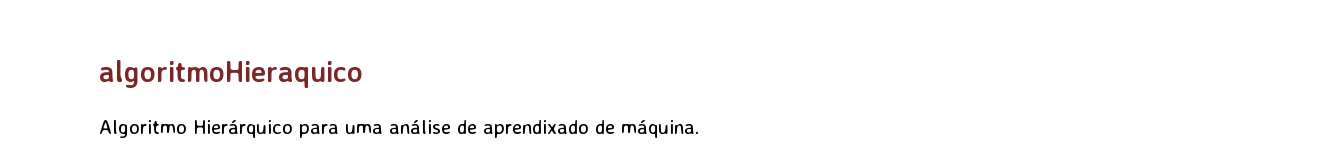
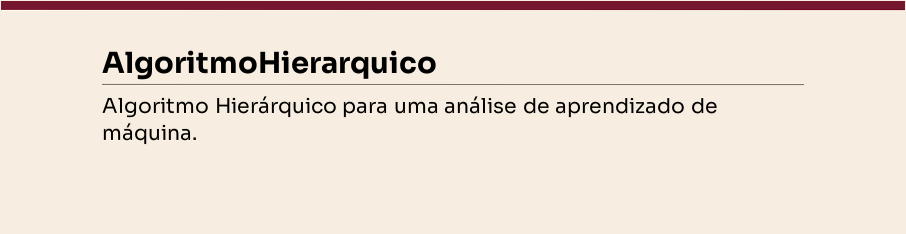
[99,60,363,88] algoritmoHieraquico -> [102,49,438,80] AlgoritmoHierarquico
[483,120,589,138] aprendixado -> [554,97,687,119] aprendizado

